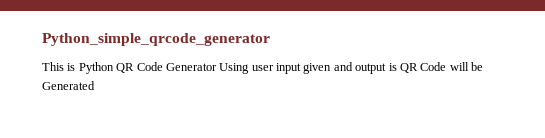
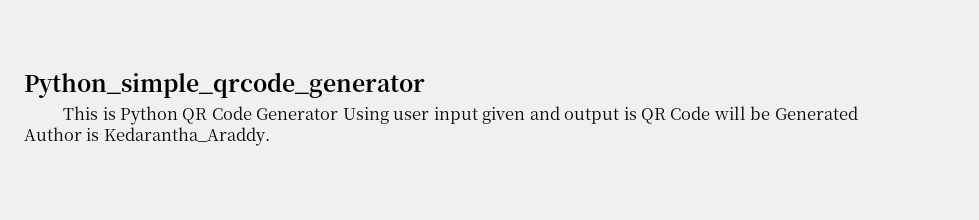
(95, 85) none -> [24,127,270,146] // Author is Kedarantha_Araddy.

